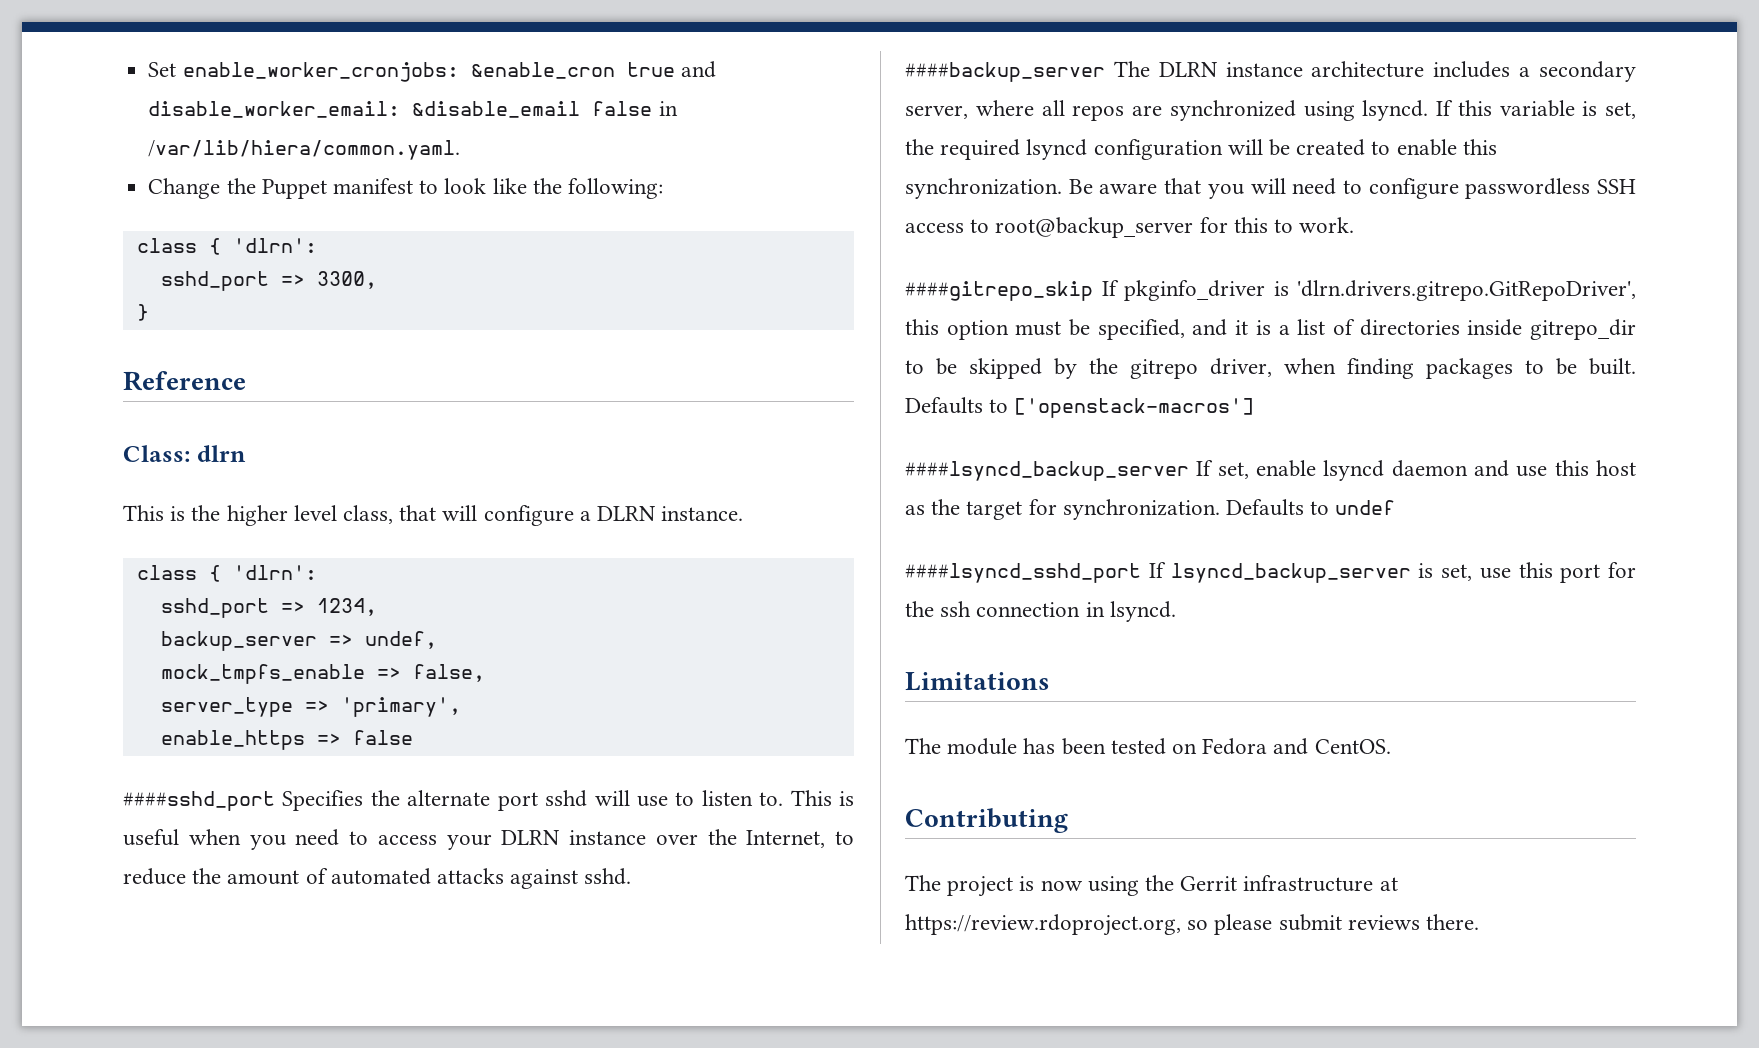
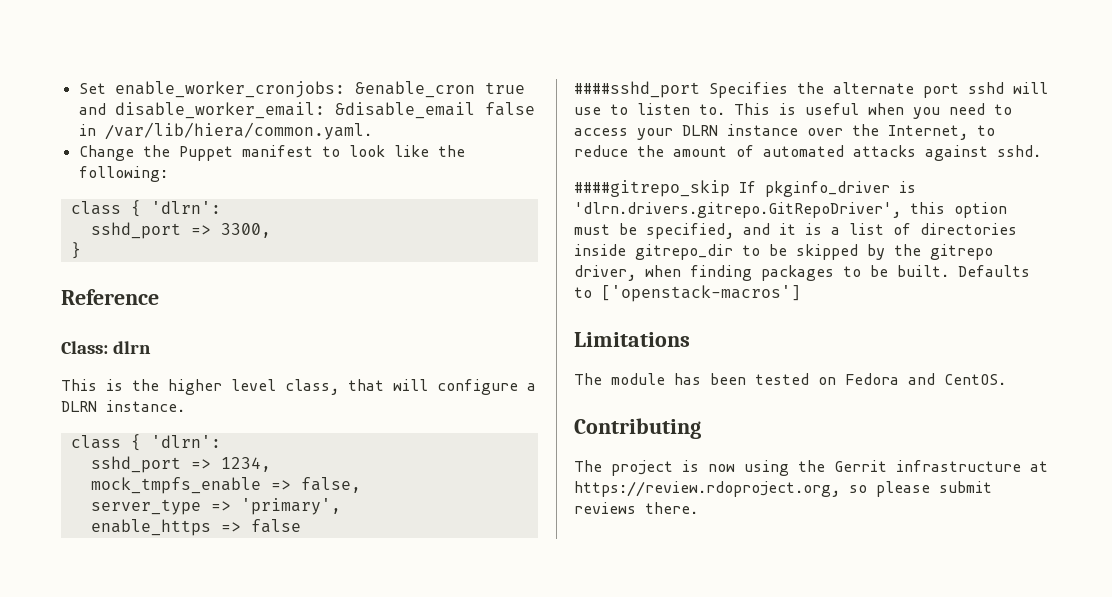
[160,631,437,651] // backup_server => undef, -> (271, 464) none
[905,61,1636,82] [905,100,1636,121] [905,139,1497,160] [905,178,1636,199] [905,217,1355,238] // ####backup_server The DLRN instance architecture includes a secondary server, where all repos are synchronized using lsyncd. If this variable is set, the required lsyncd configuration will be created to enable this synchronization. Be aware that you will need to configure passwordless SSH access to root@backup_server for this to work. -> (1041, 151) none
[905,460,1636,481] [905,499,1396,520] [905,562,1636,583] [905,601,1176,622] // ####lsyncd_backup_server If set, enable lsyncd daemon and use this host as the target for synchronization. Defaults to undef // ####lsyncd_sshd_port If lsyncd_backup_server is set, use this port for the ssh connection in lsyncd. -> (801, 293) none

